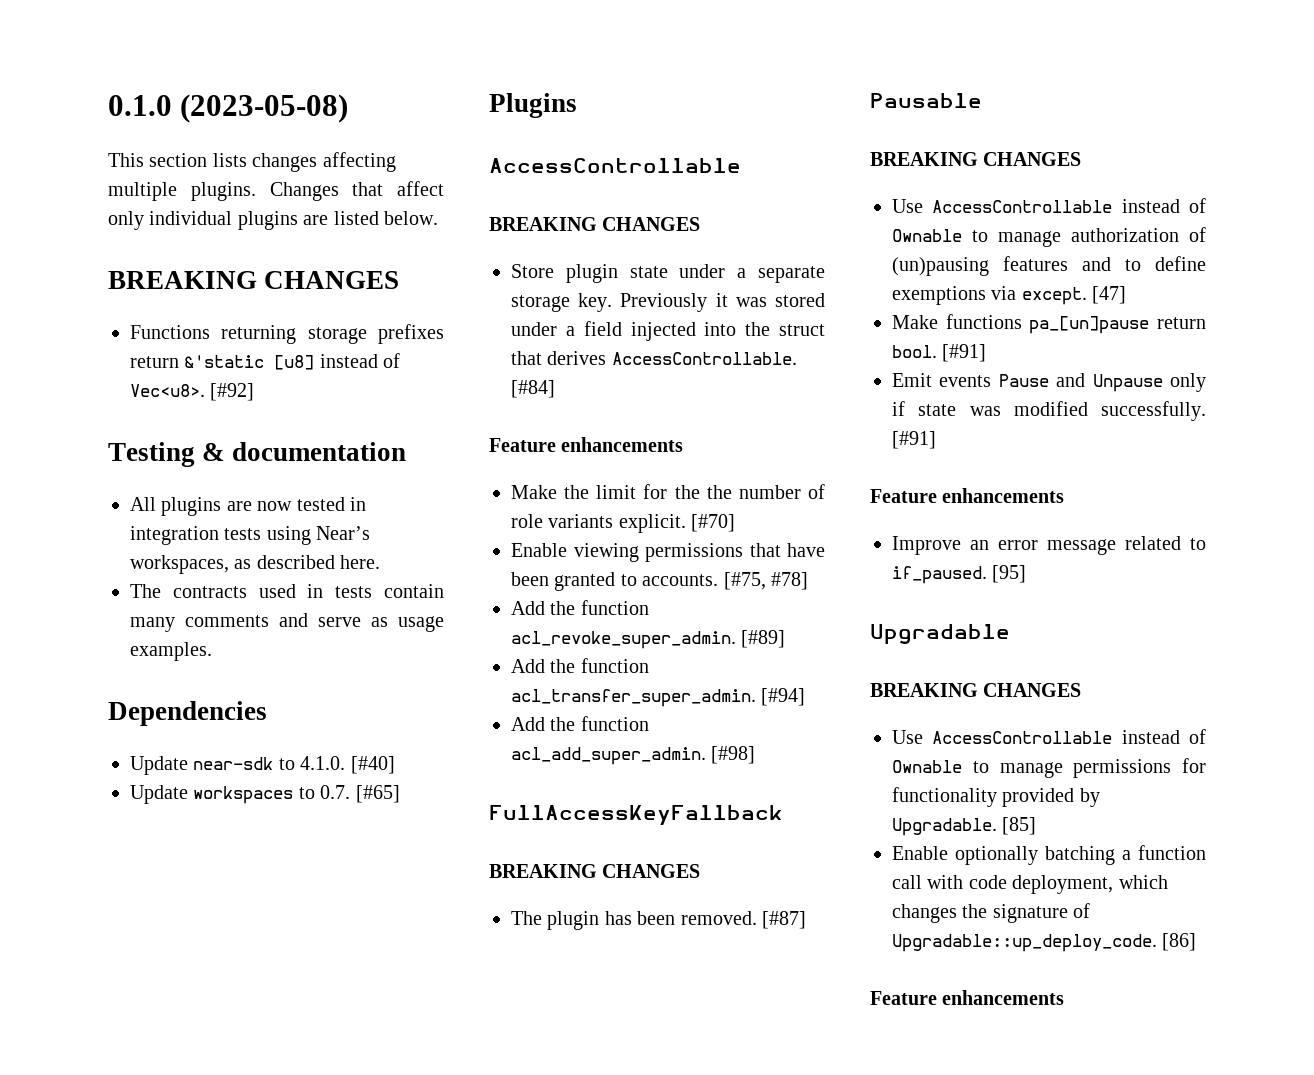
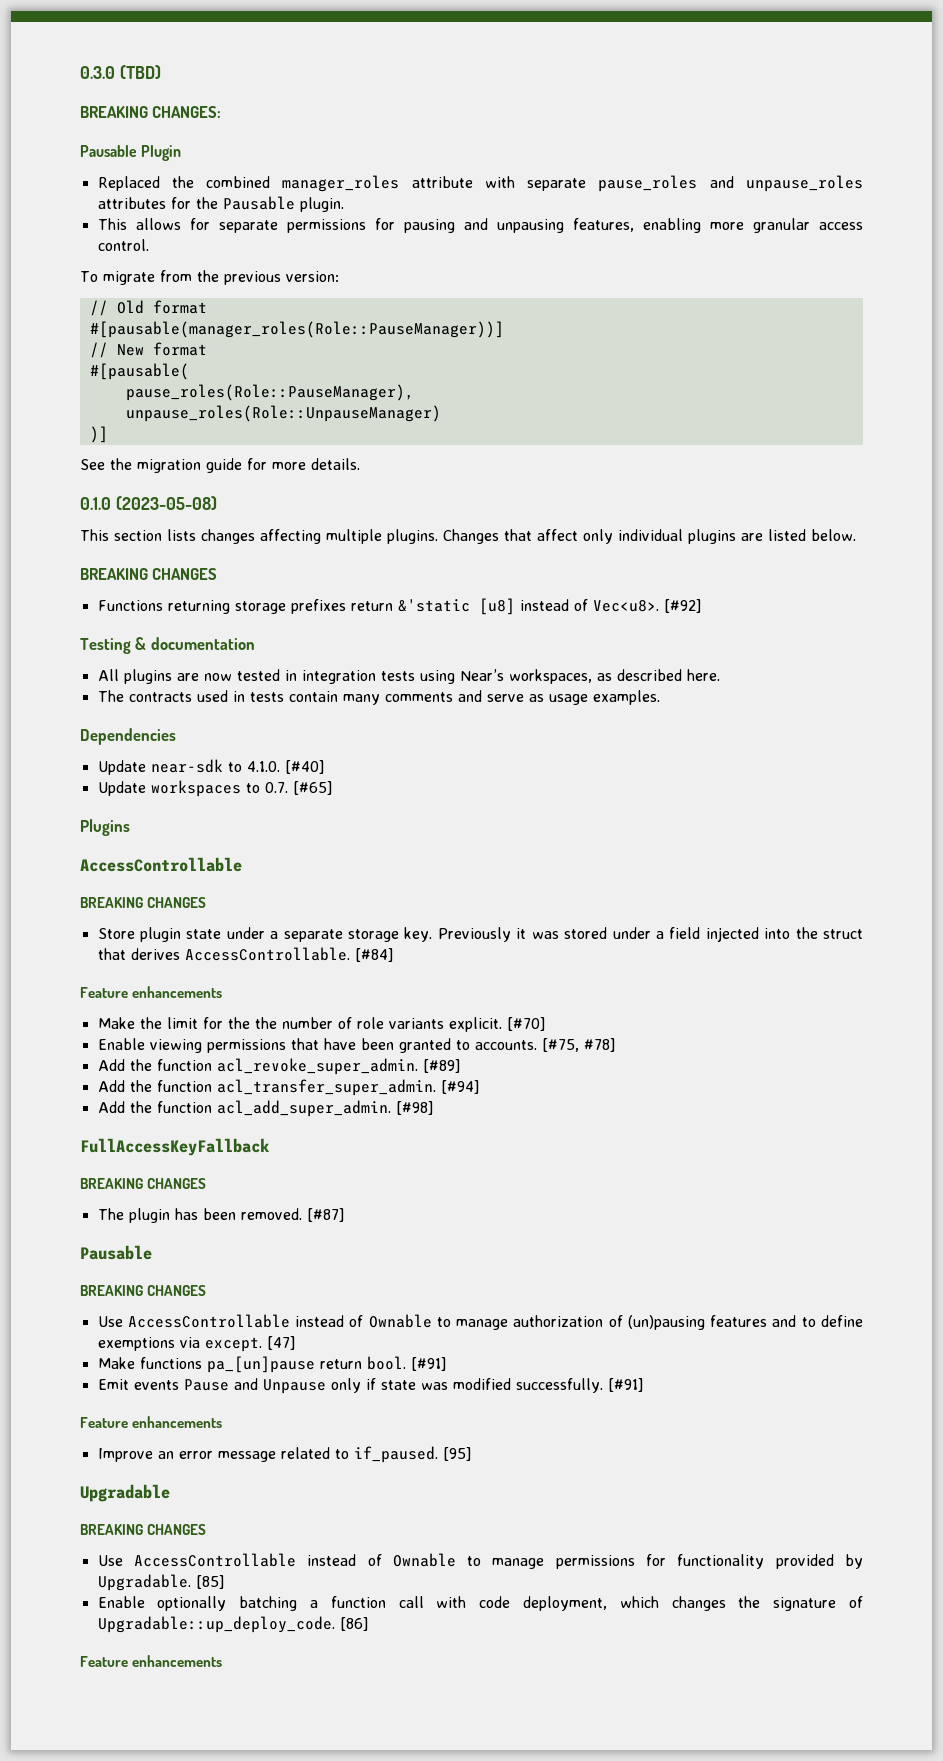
(108, 105) none -> [80,65,161,79] [80,106,222,118] [80,145,182,161] [97,175,863,192] [97,196,344,212] [97,218,863,233] [97,239,149,251] [80,270,339,285] [89,300,207,316] [89,321,504,338] [89,342,207,358] [89,363,189,380] [125,384,414,401] [125,405,441,422] [89,426,108,443] [80,458,360,473] 0.3.0 (TBD) // BREAKING CHANGES: // Pausable Plugin // Replaced the combined manager_roles attribute with separate pause_roles and unpause_roles attributes for the Pausable plugin. // This allows for separate permissions for pausing and unpausing features, enabling more granular access control. // To migrate from the previous version: // // Old format // #[pausable(manager_roles(Role::PauseManager))] // // New format // #[pausable( // pause_roles(Role::PauseManager), // unpause_roles(Role::UnpauseManager) // )] // See the migration guide for more details. //

